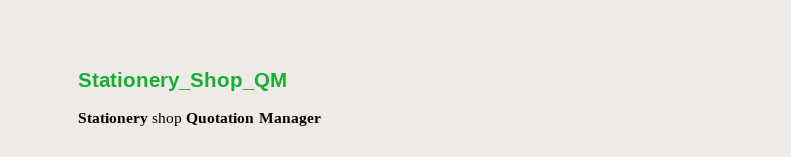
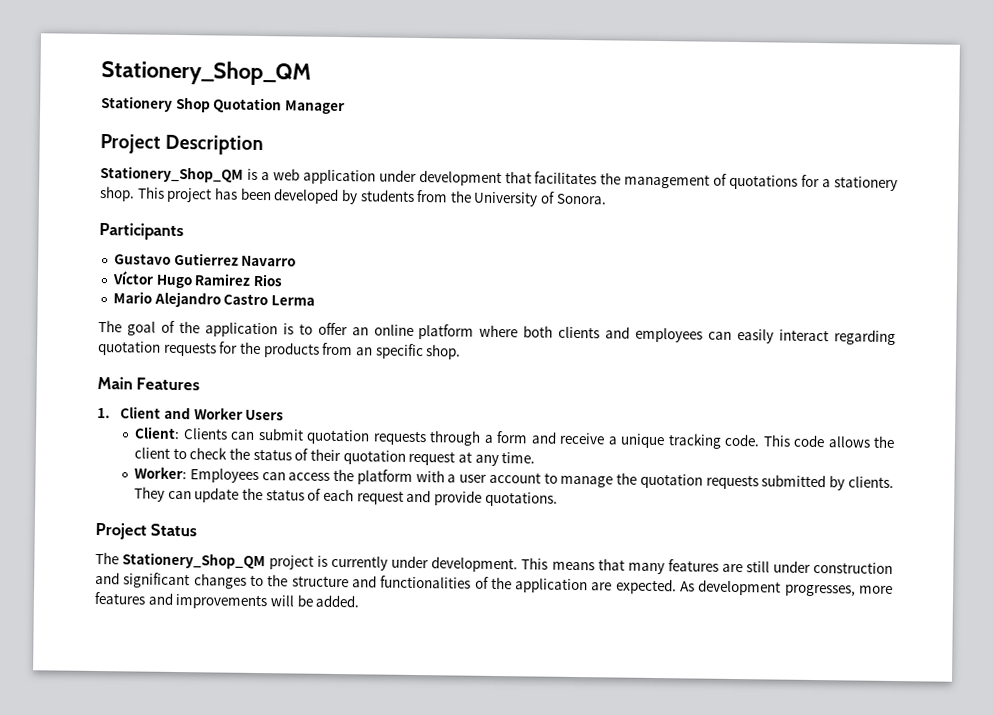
[152,113,183,126] shop -> [175,96,211,113] Shop
(321, 119) none -> [100,134,264,156] [100,166,898,192] [99,186,607,207] [99,223,184,241] [113,252,297,267] [111,271,283,289] [112,291,315,308] [98,319,896,346] [98,340,462,360] [97,376,201,391] [97,406,285,421] [134,426,895,449] [134,447,536,467] [134,466,894,491] [134,486,558,507] [95,522,198,540] [95,551,893,575] [95,571,893,597] [94,591,361,610] // Project Description // Stationery_Shop_QM is a web application under development that facilitates the management of quotations for a stationery shop. This project has been developed by students from the University of Sonora. // Participants // Gustavo Gutierrez Navarro // Víctor Hugo Ramirez Rios // Mario Alejandro Castro Lerma // The goal of the application is to offer an online platform where both clients and employees can easily interact regarding quotation requests for the products from an specific shop. // Main Features // 1. Client and Worker Users // Client: Clients can submit quotation requests through a form and receive a unique tracking code. This code allows the client to check the status of their quotation request at any time. // Worker: Employees can access the platform with a user account to manage the quotation requests submitted by clients. They can update the status of each request and provide quotations. // Project Status // The Stationery_Shop_QM project is currently under development. This means that many features are still under construction and significant changes to the structure and functionalities of the application are expected. As development progresses, more features and improvements will be added.

